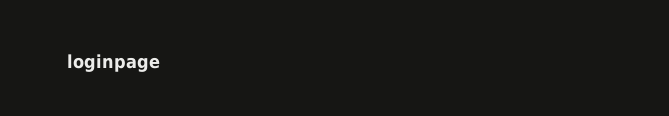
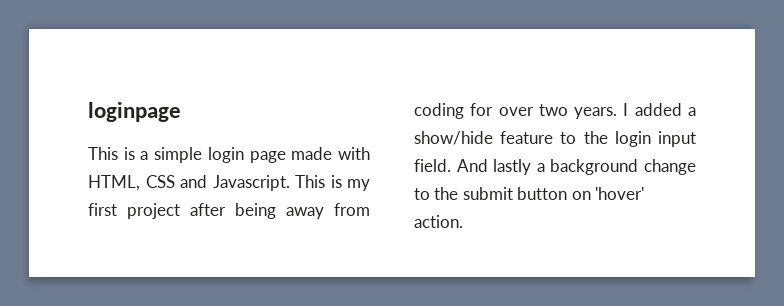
(160, 63) none -> [88,147,370,163] [88,175,370,191] [88,203,370,219] [414,103,696,119] [414,131,696,147] [414,159,696,175] [414,187,645,200] [414,215,463,228] // This is a simple login page made with HTML, CSS and Javascript. This is my first project after being away from coding for over two years. I added a show/hide feature to the login input field. And lastly a background change to the submit button on 'hover' action.

